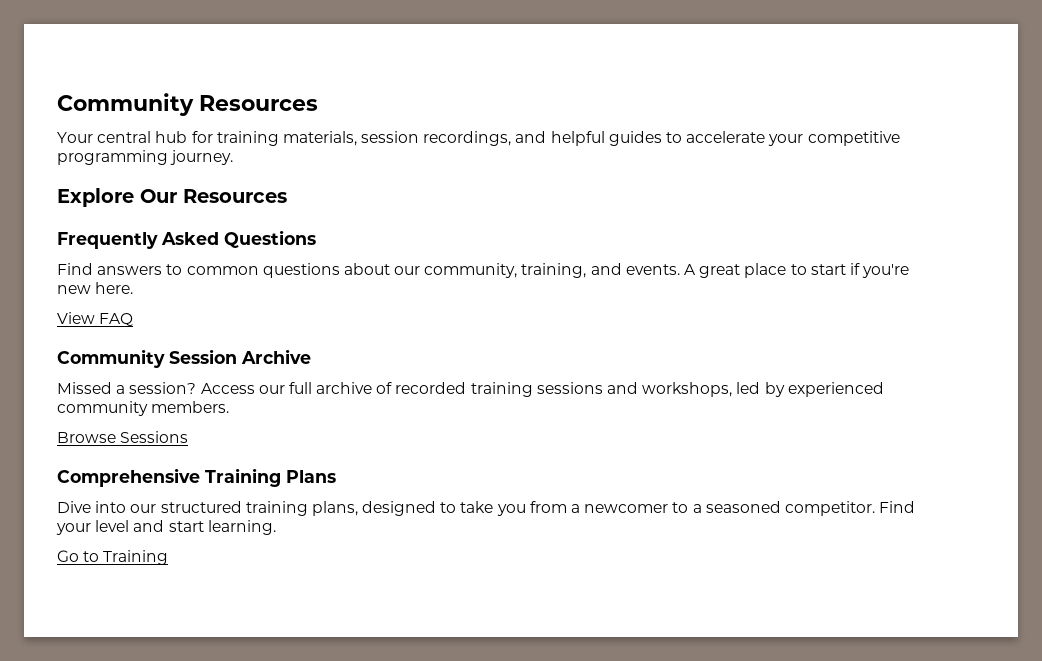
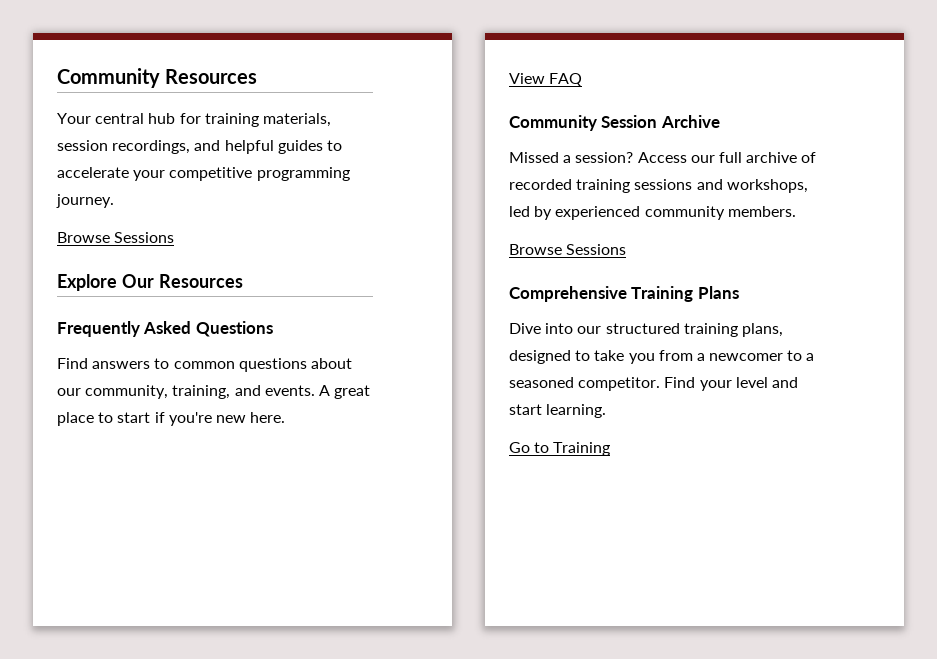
(234, 157) none -> [57,232,175,243] // Browse Sessions

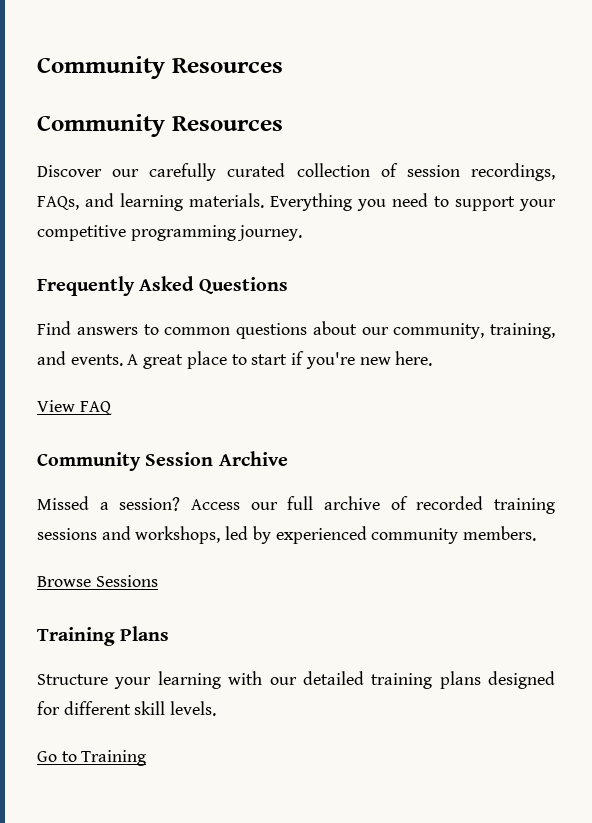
[57,68,258,88] [57,113,331,127] [57,140,342,154] [57,167,129,178] Community Resources // Your central hub for training materials, session recordings, and helpful guides to accelerate -> [37,56,283,79] [37,114,283,137] [37,163,555,181] [37,193,515,211] Community Resources // Community Resources // Discover our carefully curated collection of session recordings, FAQs, and learning materials. Everything you need to support
[57,232,175,243] [57,274,243,291] // Browse Sessions // Explore Our Resources -> (303, 233) none
[509,286,627,302] Comprehensive -> (158, 581) none
[509,323,783,337] [509,350,815,364] [509,377,798,391] [509,404,607,418] Dive into our structured training plans, designed to take you from a newcomer to a seasoned competitor. Find your level and start learning. -> [37,671,555,689] [37,701,217,716] Structure your learning with our detailed training plans designed for different skill levels.

